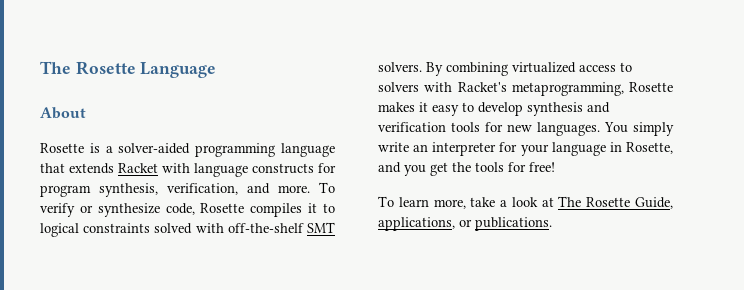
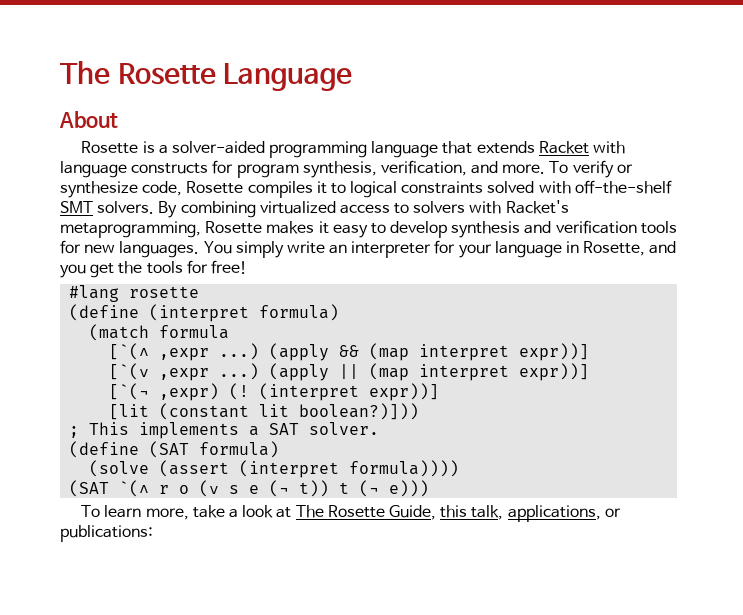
(555, 167) none -> [69,285,200,302] [69,304,340,322] [89,324,230,341] [109,343,590,361] [109,363,590,381] [109,383,440,401] [109,403,420,420] [69,422,380,439] [69,441,280,458] [89,460,460,478] [69,480,430,497] // #lang rosette // (define (interpret formula) // (match formula // [`(∧ ,expr ...) (apply && (map interpret expr))] // [`(∨ ,expr ...) (apply || (map interpret expr))] // [`(¬ ,expr) (! (interpret expr))] // [lit (constant lit boolean?)])) // ; This implements a SAT solver. // (define (SAT formula) // (solve (assert (interpret formula)))) // (SAT `(∧ r o (∨ s e (¬ t)) t (¬ e)))
(673, 203) none -> [440,505,504,520] this talk,
[475,217,552,231] publications. -> [60,525,153,542] publications:

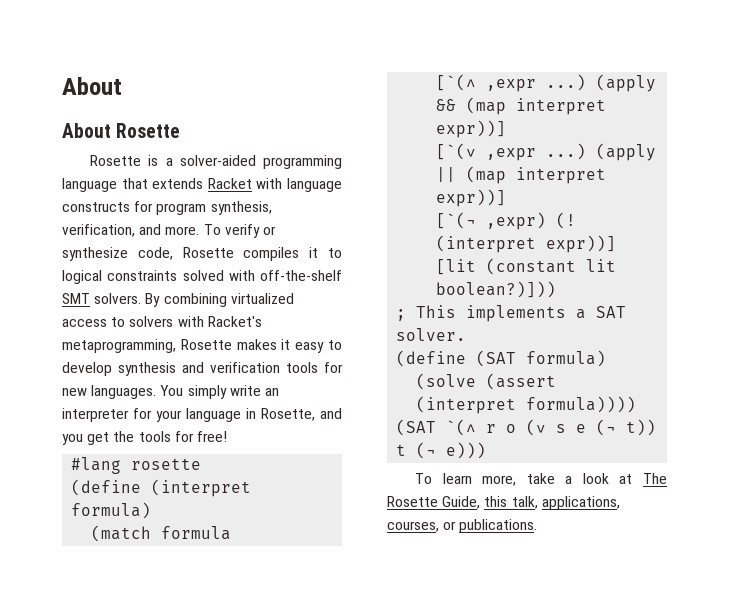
[60,61,353,91] [59,111,118,128] The Rosette Language // About -> [62,77,122,95] [62,123,181,138] About // About Rosette
[604,508,621,517] [60,525,153,542] or publications: -> [387,519,538,533] courses, or publications.

